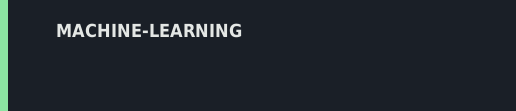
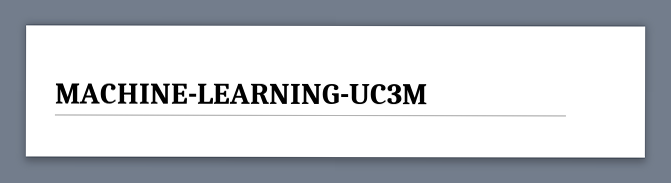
[56,23,242,38] MACHINE-LEARNING -> [54,83,428,105] MACHINE-LEARNING-UC3M

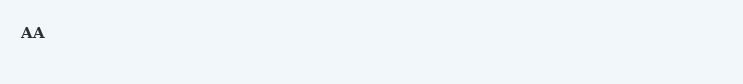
[54,83,428,105] MACHINE-LEARNING-UC3M -> [20,27,45,38] AA

